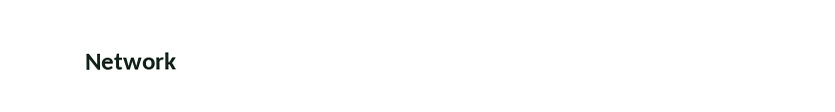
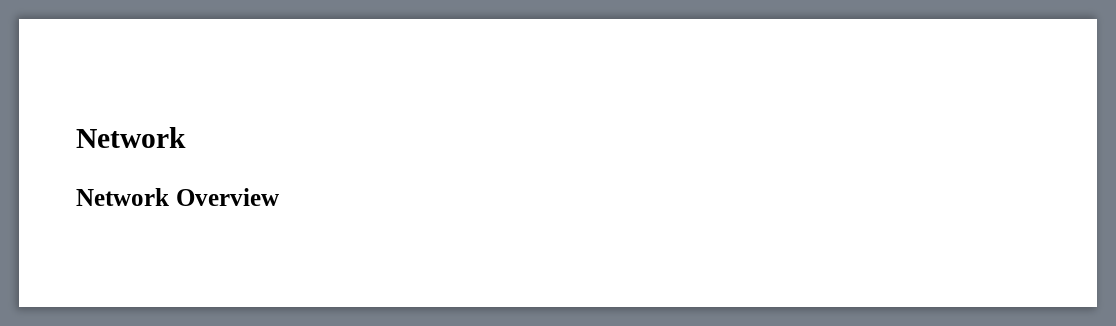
[84,52,177,70] Network -> [76,127,186,148] [76,188,279,206] Network // Network Overview

